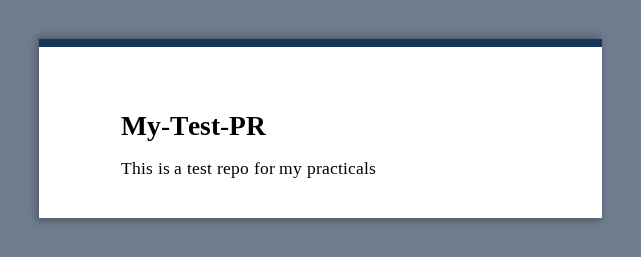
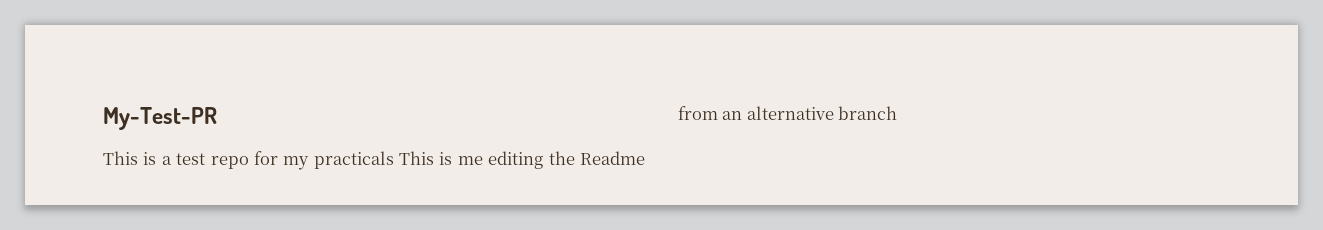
(377, 170) none -> [399,151,646,169] [678,106,898,120] This is me editing the Readme from an alternative branch

